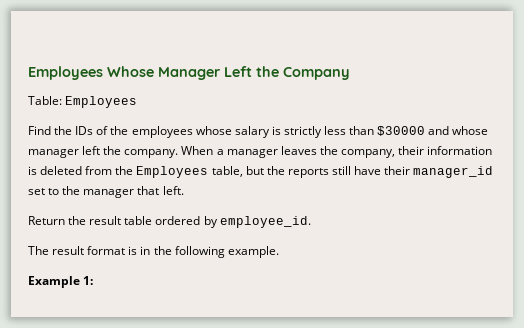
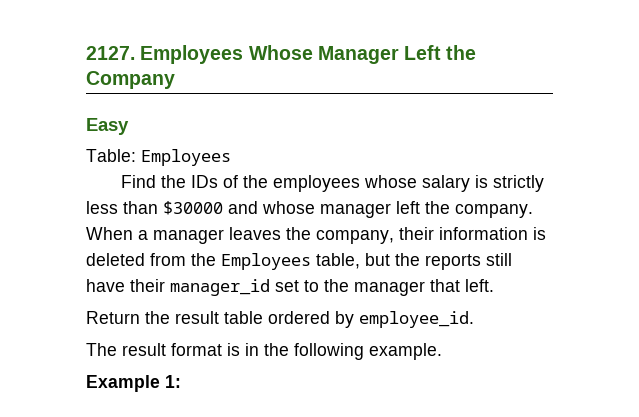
(28, 73) none -> [86,46,135,60] 2127.
(350, 73) none -> [86,118,129,135] // Easy

